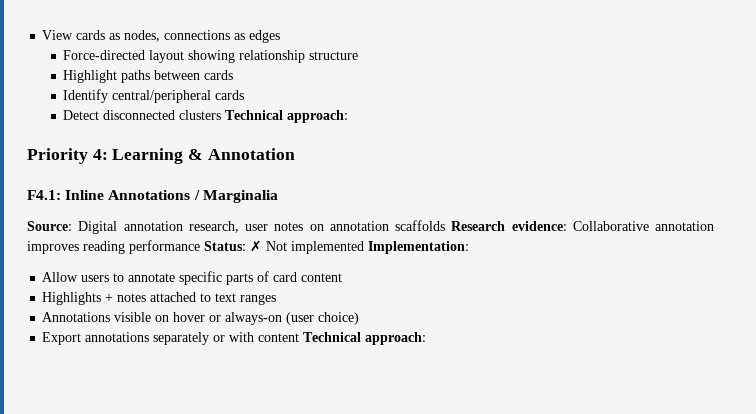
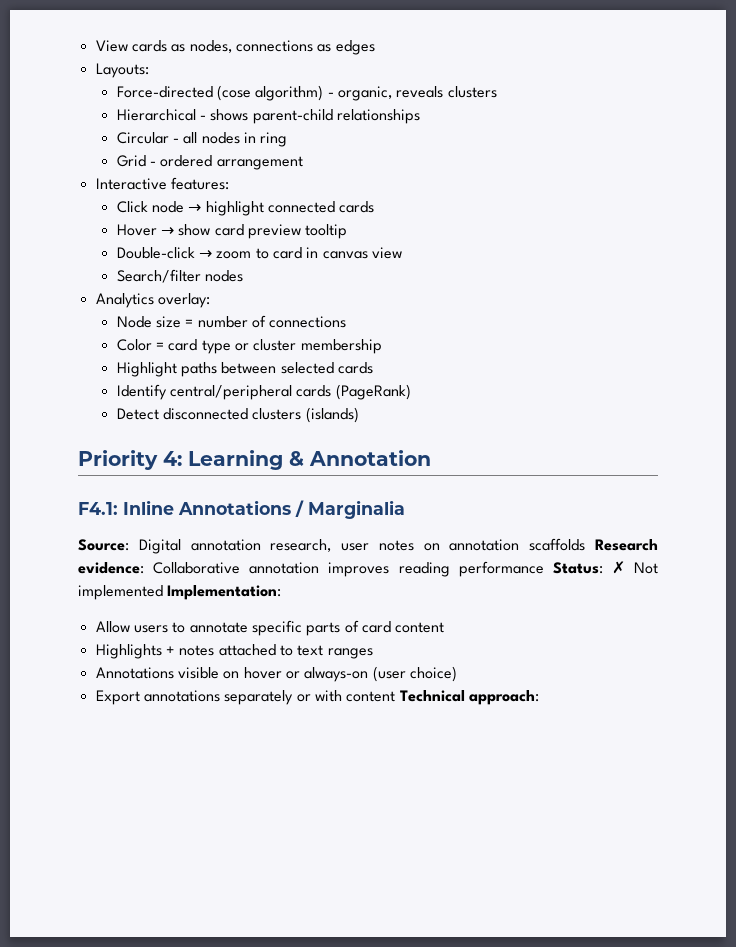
(281, 36) none -> [95,63,149,78] // Layouts:
[149,50,359,63] layout showing relationship structure -> [217,85,497,101] [116,109,420,124] [116,132,288,147] [116,155,303,170] [95,177,229,190] [116,201,375,216] [116,224,348,239] [116,247,402,259] [116,269,244,283] [95,293,210,308] [116,315,347,328] [116,339,382,354] (cose algorithm) - organic, reveals clusters // Hierarchical - shows parent-child relationships // Circular - all nodes in ring // Grid - ordered arrangement // Interactive features: // Click node → highlight connected cards // Hover → show card preview tooltip // Double-click → zoom to card in canvas view // Search/filter nodes // Analytics overlay: // Node size = number of connections // Color = card type or cluster membership
(201, 75) none -> [280,362,334,374] selected
(245, 95) none -> [335,384,411,400] (PageRank)
[225,110,349,123] Technical approach: -> [305,407,359,423] (islands)

